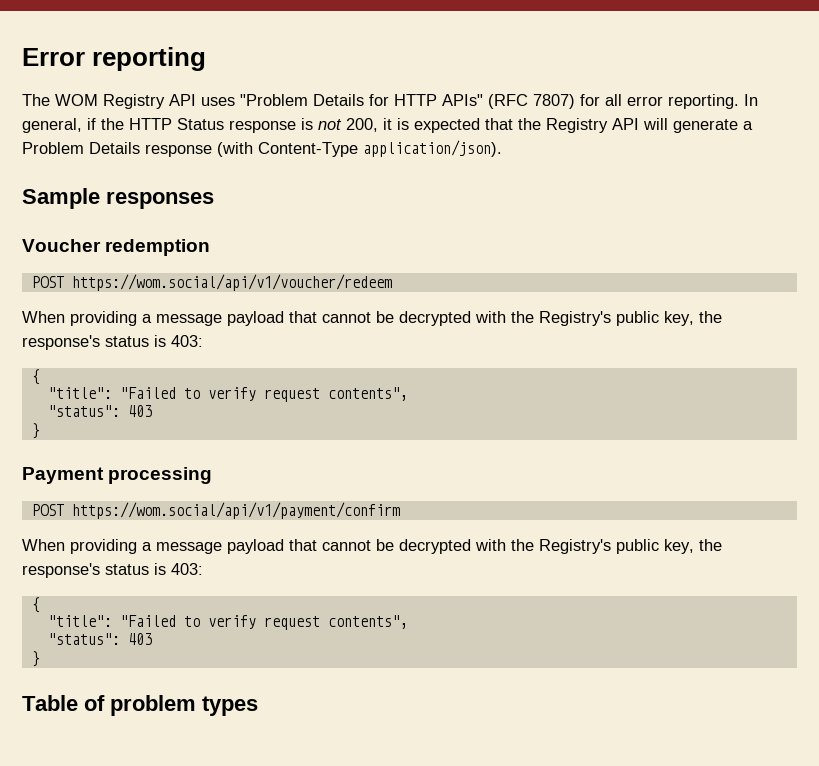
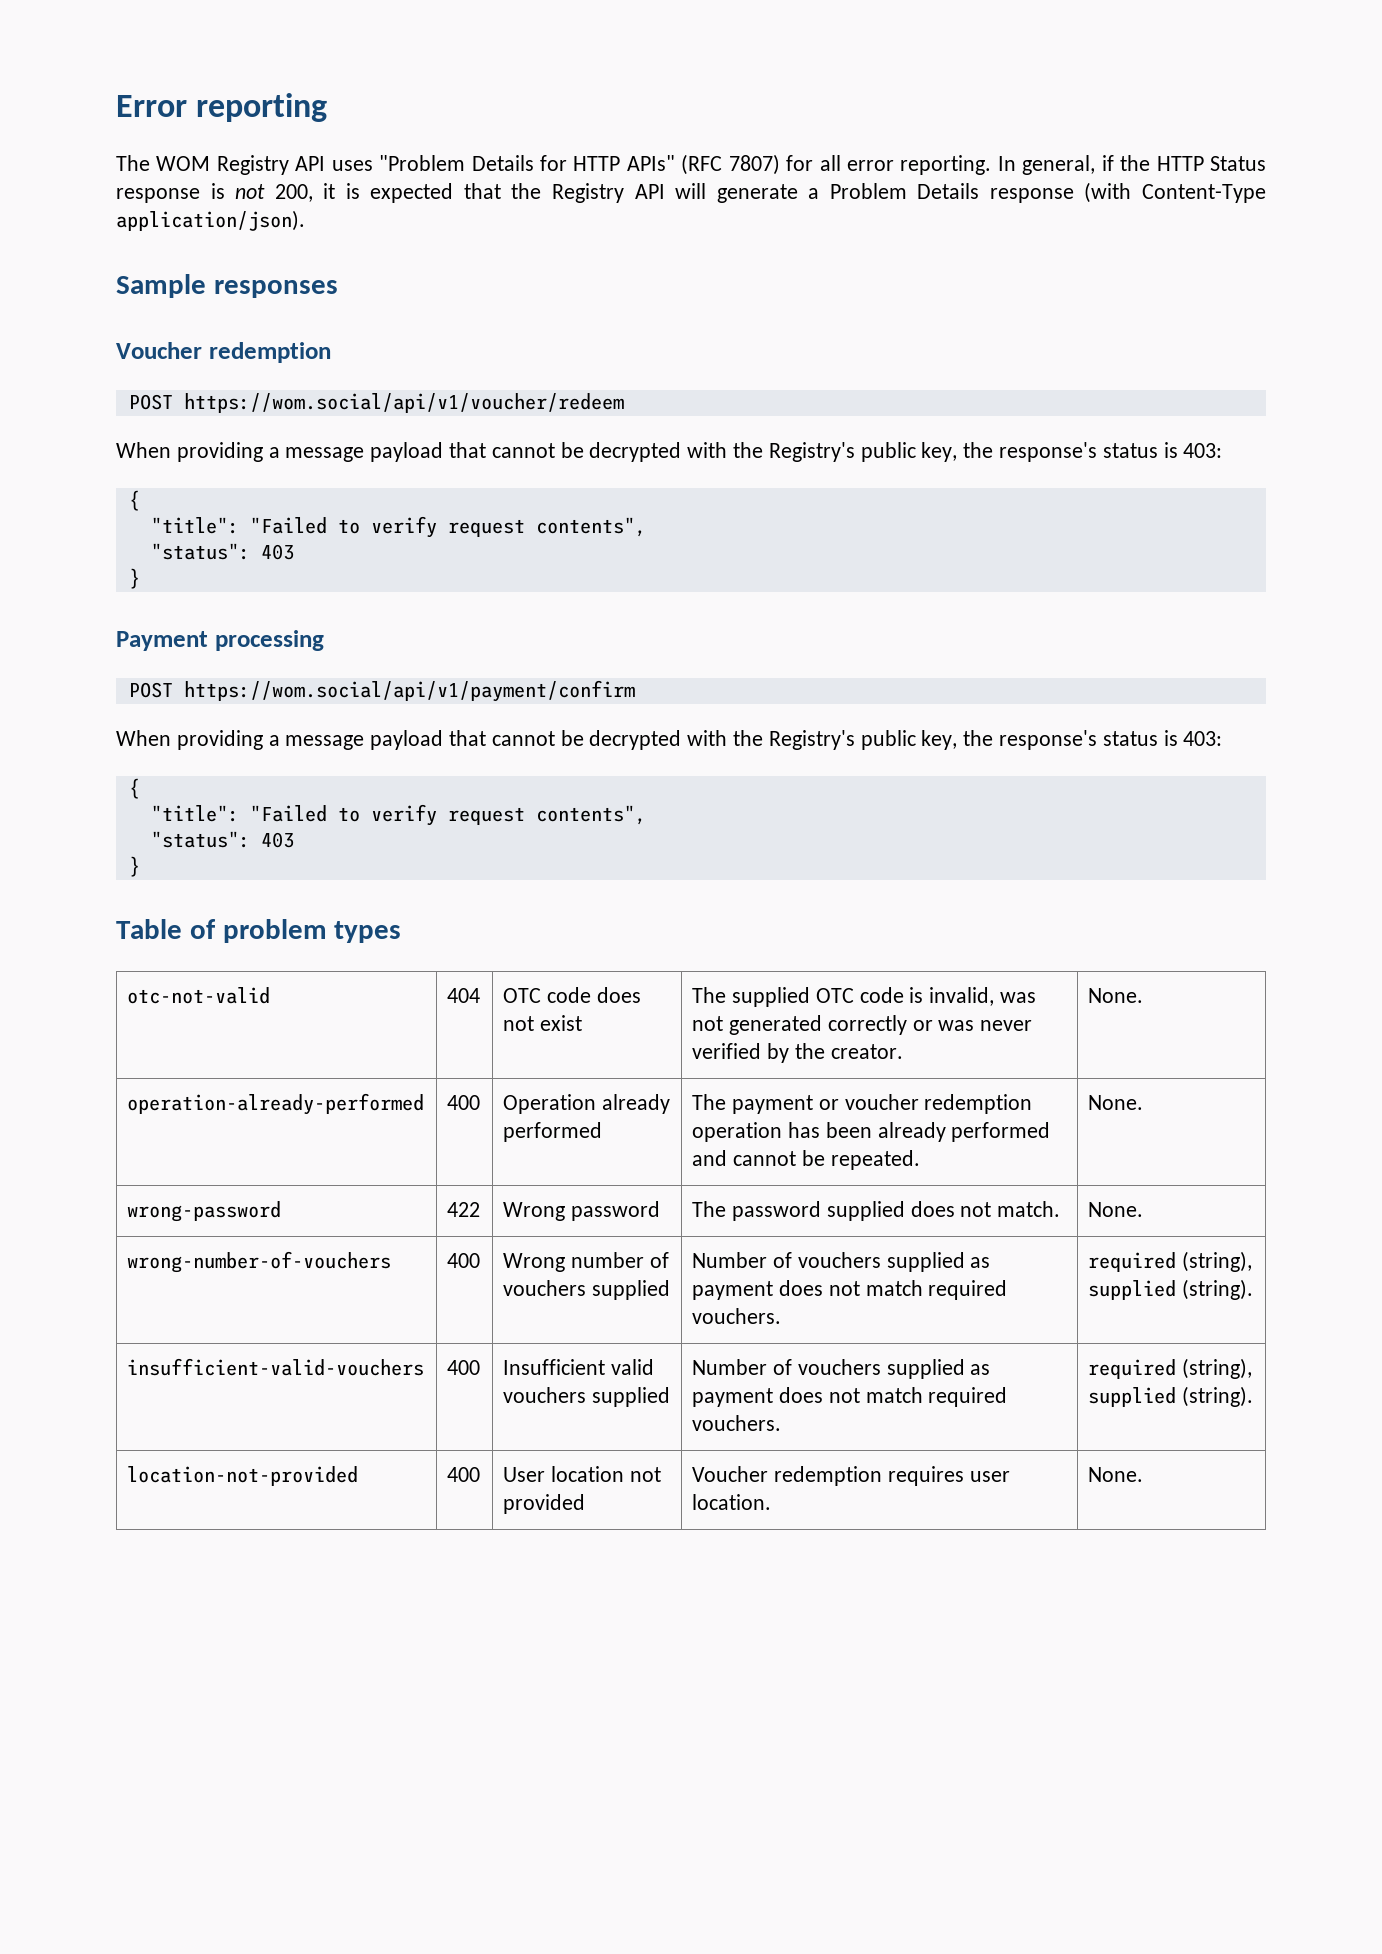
(258, 706) none -> [127,987,271,1004] [447,988,481,1003] [503,987,641,1003] [503,1015,583,1031] [692,987,1037,1007] [692,1015,1033,1035] [692,1043,903,1063] [1088,988,1144,1003] [127,1093,425,1115] [447,1095,481,1110] [503,1094,671,1114] [503,1122,603,1142] [692,1094,1033,1114] [692,1122,1051,1142] [692,1150,920,1170] [1088,1095,1144,1110] [127,1201,282,1222] [447,1202,481,1217] [503,1201,661,1221] [692,1201,1061,1221] [1088,1202,1144,1217] [127,1251,392,1273] [447,1253,481,1268] [503,1252,669,1272] [503,1280,671,1300] [692,1252,991,1272] [692,1280,1008,1300] [692,1308,782,1324] [1088,1251,1253,1272] [1088,1279,1254,1300] [127,1358,425,1376] [447,1360,481,1375] [503,1359,655,1375] [503,1387,671,1407] [692,1359,991,1379] [692,1387,1008,1407] [692,1415,782,1431] [1088,1358,1253,1379] [1088,1386,1254,1407] [127,1466,359,1486] [447,1467,481,1482] [503,1466,661,1482] [503,1494,586,1514] [692,1466,1010,1486] [692,1494,772,1510] [1088,1467,1144,1482] // otc-not-valid | 404 | OTC code does not exist | The supplied OTC code is invalid, was not generated correctly or was never verified by the creator. | None. // operation-already-performed | 400 | Operation already performed | The payment or voucher redemption operation has been already performed and cannot be repeated. | None. // wrong-password | 422 | Wrong password | The password supplied does not match. | None. // wrong-number-of-vouchers | 400 | Wrong number of vouchers supplied | Number of vouchers supplied as payment does not match required vouchers. | required (string), supplied (string). // insufficient-valid-vouchers | 400 | Insufficient valid vouchers supplied | Number of vouchers supplied as payment does not match required vouchers. | required (string), supplied (string). // location-not-provided | 400 | User location not provided | Voucher redemption requires user location. | None.

